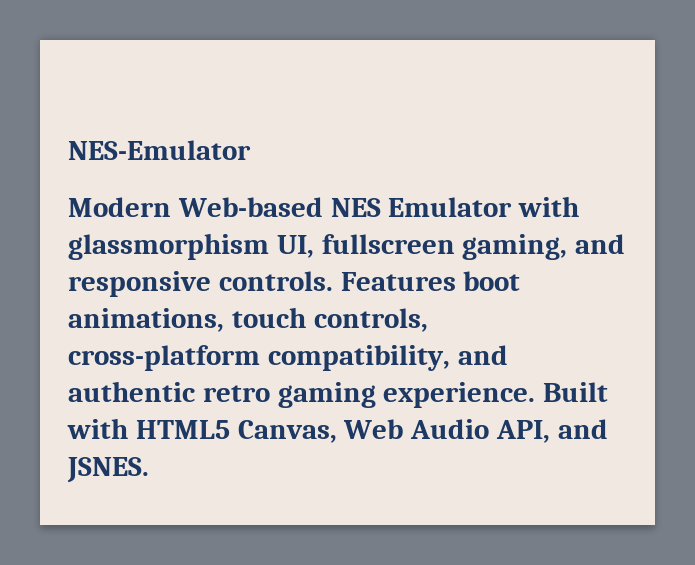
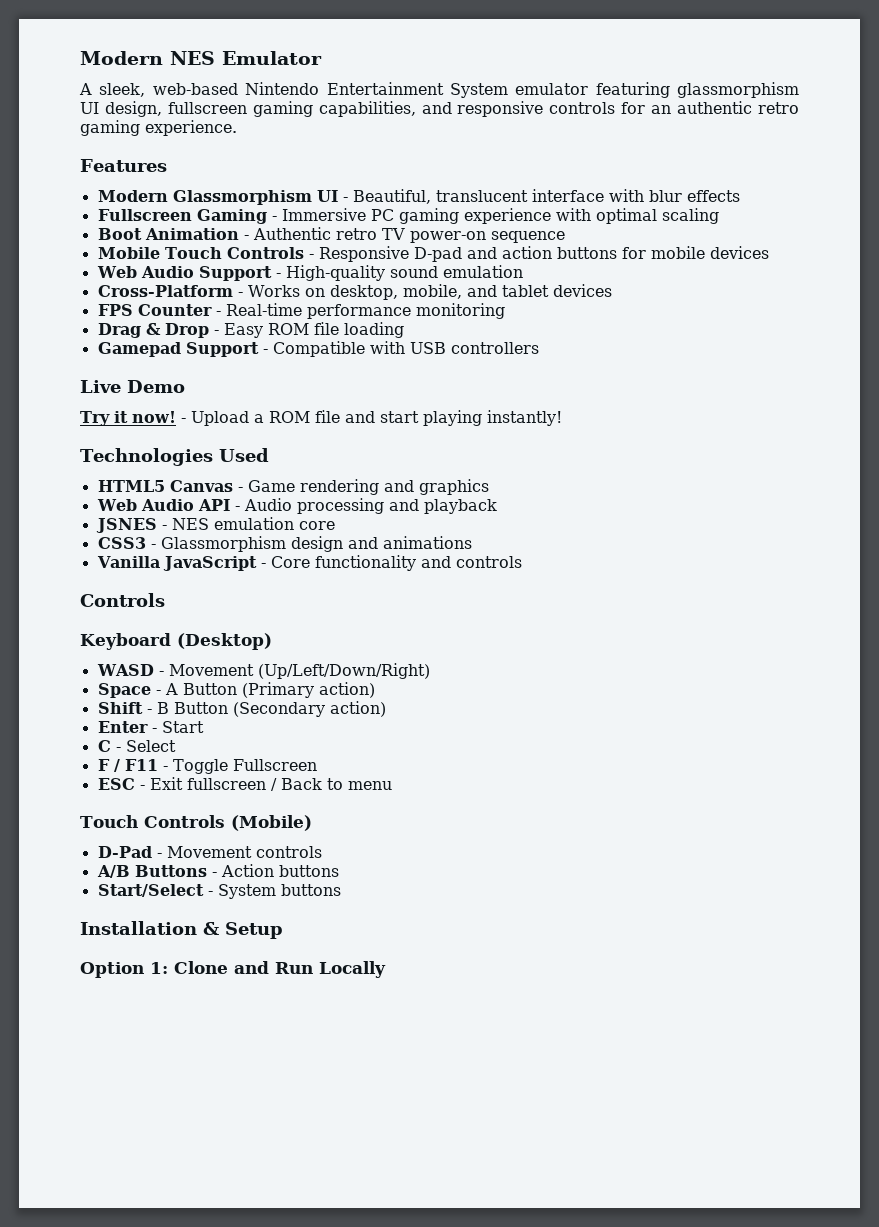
[68,140,251,160] [68,197,323,217] NES-Emulator // Modern Web-based -> [80,51,163,65] Modern
[518,196,580,217] [68,233,626,260] [68,271,521,297] [68,307,428,332] [68,345,508,371] [68,381,609,408] [67,418,608,443] [67,457,149,483] with glassmorphism UI, fullscreen gaming, and responsive controls. Features boot animations, touch controls, cross-platform compatibility, and authentic retro gaming experience. Built with HTML5 Canvas, Web Audio API, and JSNES. -> [79,82,799,98] [80,101,799,117] [80,120,237,136] [80,159,167,172] [97,189,740,205] [97,208,719,224] [97,227,565,243] [97,246,769,262] [96,265,523,281] [97,284,612,300] [97,303,505,319] [97,322,404,338] [97,341,539,357] [80,380,185,393] [80,410,562,426] [80,448,269,466] [97,479,489,495] [96,498,497,514] [95,517,335,533] [97,536,472,552] [96,555,522,571] [80,593,165,607] [80,633,272,650] [96,663,430,679] [97,682,375,698] [97,701,386,717] [97,721,204,733] [97,740,176,752] [97,759,317,774] [97,777,392,791] [80,815,312,831] [97,846,322,858] [96,864,339,878] [97,884,341,899] [80,921,283,939] [80,961,386,978] // A sleek, web-based Nintendo Entertainment System emulator featuring glassmorphism UI design, fullscreen gaming capabilities, and responsive controls for an authentic retro gaming experience. // Features // Modern Glassmorphism UI - Beautiful, translucent interface with blur effects // Fullscreen Gaming - Immersive PC gaming experience with optimal scaling // Boot Animation - Authentic retro TV power-on sequence // Mobile Touch Controls - Responsive D-pad and action buttons for mobile devices // Web Audio Support - High-quality sound emulation // Cross-Platform - Works on desktop, mobile, and tablet devices // FPS Counter - Real-time performance monitoring // Drag & Drop - Easy ROM file loading // Gamepad Support - Compatible with USB controllers // Live Demo // Try it now! - Upload a ROM file and start playing instantly! // Technologies Used // HTML5 Canvas - Game rendering and graphics // Web Audio API - Audio processing and playback // JSNES - NES emulation core // CSS3 - Glassmorphism design and animations // Vanilla JavaScript - Core functionality and controls // Controls // Keyboard (Desktop) // WASD - Movement (Up/Left/Down/Right) // Space - A Button (Primary action) // Shift - B Button (Secondary action) // Enter - Start // C - Select // F / F11 - Toggle Fullscreen // ESC - Exit fullscreen / Back to menu // Touch Controls (Mobile) // D-Pad - Movement controls // A/B Buttons - Action buttons // Start/Select - System buttons // Installation & Setup // Option 1: Clone and Run Locally

